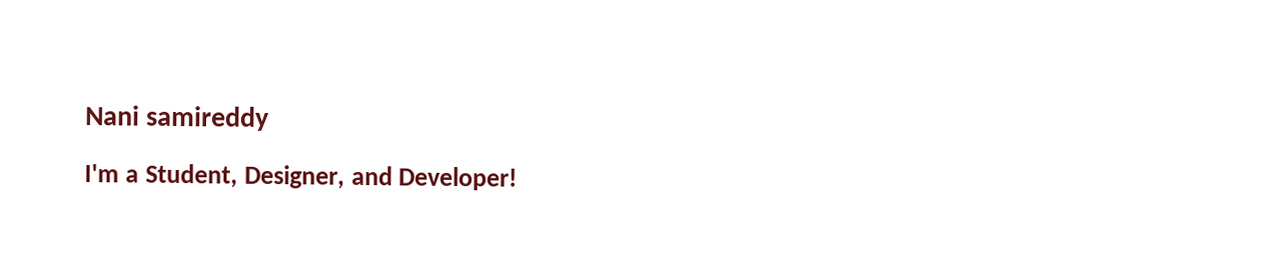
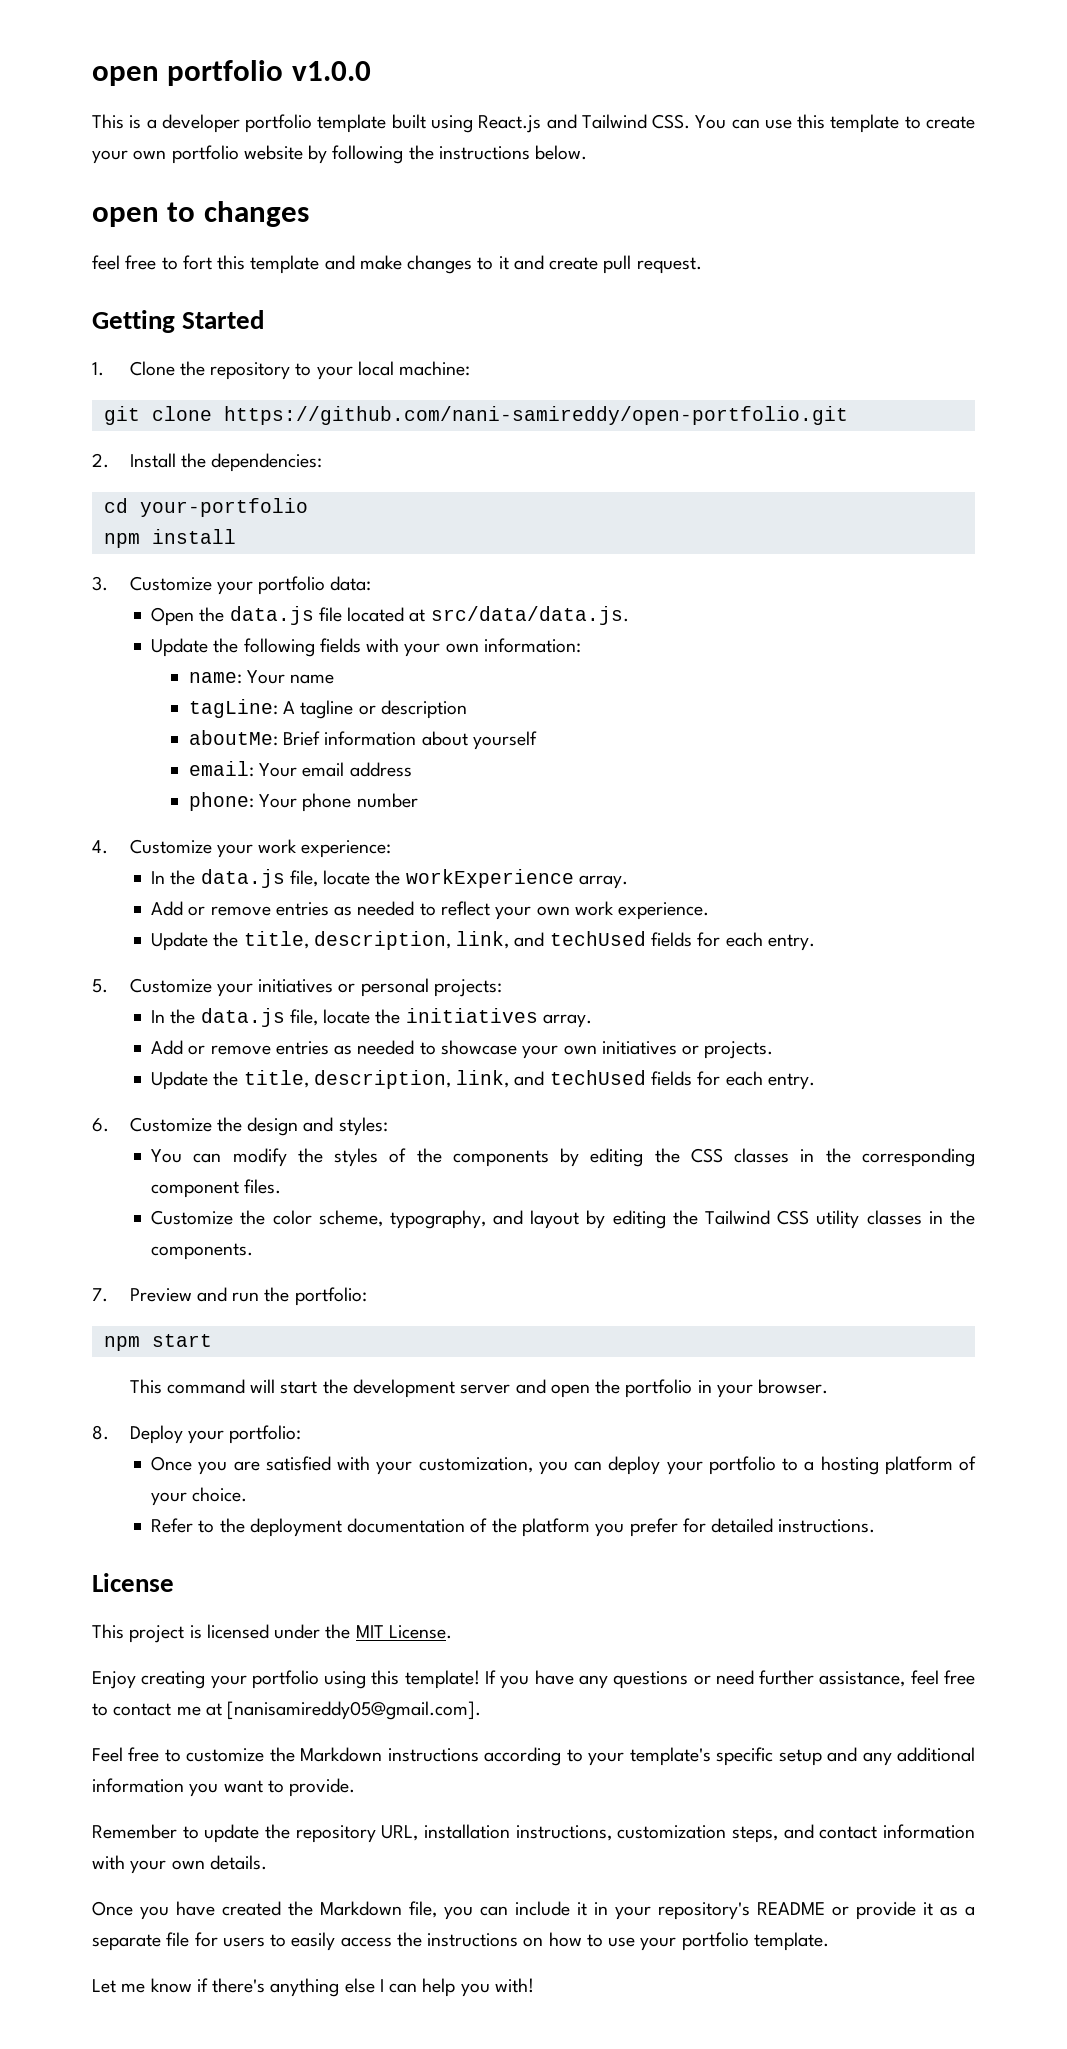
[85,105,271,132] [84,163,518,191] Nani samireddy // I'm a Student, Designer, and Developer! -> [92,60,371,86] [92,114,976,133] [92,145,588,164] [92,201,309,227] [92,255,702,274] [92,310,265,333] [92,361,471,380] [103,406,848,425] [92,453,323,472] [103,498,308,517] [103,529,236,548] [92,576,372,595] [151,606,629,626] [151,638,582,657] [188,670,335,684] [188,699,467,719] [188,730,537,750] [188,761,412,777] [188,792,418,812] [92,839,392,858] [151,869,629,889] [151,901,710,920] [151,931,815,951] [92,978,503,997] [151,1008,593,1028] [151,1040,774,1059] [151,1070,815,1090] [92,1117,388,1136] [151,1148,975,1167] [151,1179,282,1198] [151,1210,976,1229] [151,1243,254,1260] [92,1287,367,1306] [103,1334,212,1351] [129,1379,829,1398] [92,1425,302,1444] [151,1456,976,1475] [151,1487,248,1506] [151,1518,876,1537] [92,1573,174,1592] [92,1624,452,1643] [92,1670,975,1689] [92,1701,482,1720] [92,1747,976,1766] [92,1778,356,1797] [92,1824,975,1843] [92,1855,267,1874] [92,1901,975,1920] [92,1932,829,1951] [92,1978,534,1997] open portfolio v1.0.0 // This is a developer portfolio template built using React.js and Tailwind CSS. You can use this template to create your own portfolio website by following the instructions below. // open to changes // feel free to fort this template and make changes to it and create pull request. // Getting Started // 1. Clone the repository to your local machine: // git clone https://github.com/nani-samireddy/open-portfolio.git // 2. Install the dependencies: // cd your-portfolio // npm install // 3. Customize your portfolio data: // Open the data.js file located at src/data/data.js. // Update the following fields with your own information: // name: Your name // tagLine: A tagline or description // aboutMe: Brief information about yourself // email: Your email address // phone: Your phone number // 4. Customize your work experience: // In the data.js file, locate the workExperience array. // Add or remove entries as needed to reflect your own work experience. // Update the title, description, link, and techUsed fields for each entry. // 5. Customize your initiatives or personal projects: // In the data.js file, locate the initiatives array. // Add or remove entries as needed to showcase your own initiatives or projects. // Update the title, description, link, and techUsed fields for each entry. // 6. Customize the design and styles: // You can modify the styles of the components by editing the CSS classes in the corresponding component files. // Customize the color scheme, typography, and layout by editing the Tailwind CSS utility classes in the components. // 7. Preview and run the portfolio: // npm start // This command will start the development server and open the portfolio in your browser. // 8. Deploy your portfolio: // Once you are satisfied with your customization, you can deploy your portfolio to a hosting platform of your choice. // Refer to the deployment documentation of the platform you prefer for detailed instructions. // License // This project is licensed under the MIT License. // Enjoy creating your portfolio using this template! If you have any questions or need further assistance, feel free to contact me at [nanisamireddy05@gmail.com]. // Feel free to customize the Markdown instructions according to your template's specific setup and any additional information you want to provide. // Remember to update the repository URL, installation instructions, customization steps, and contact information with your own details. // Once you have created the Markdown file, you can include it in your repository's README or provide it as a separate file for users to easily access the instructions on how to use your portfolio template. // Let me know if there's anything else I can help you with!

